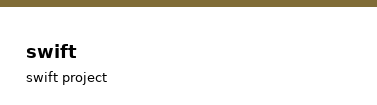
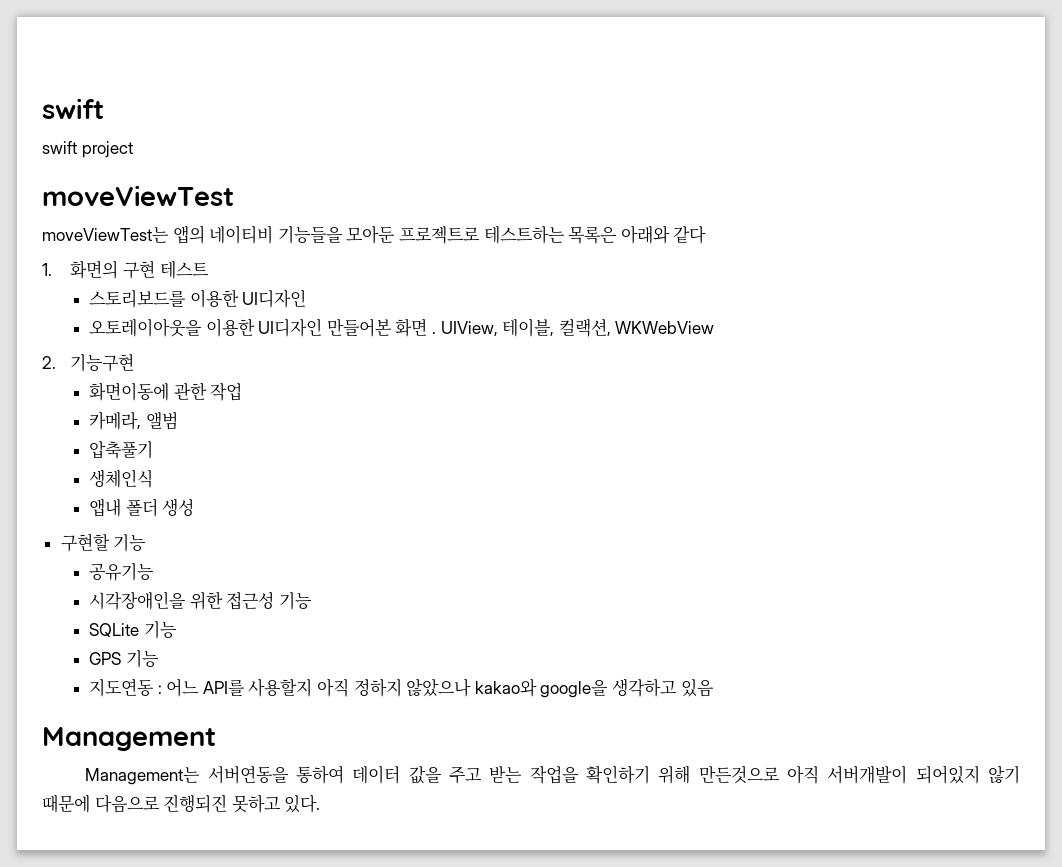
(107, 78) none -> [42,185,234,206] [42,225,707,244] [42,260,209,279] [89,289,307,308] [89,318,715,337] [42,353,135,372] [89,382,243,401] [89,412,178,430] [89,441,154,459] [89,469,154,488] [89,498,195,517] [60,533,147,552] [89,563,155,581] [89,591,312,610] [89,621,177,639] [89,650,159,668] [89,678,714,698] [42,727,216,751] [85,765,1020,785] [42,794,321,813] // moveViewTest // moveViewTest는 앱의 네이티비 기능들을 모아둔 프로젝트로 테스트하는 목록은 아래와 같다 // 1. 화면의 구현 테스트 // 스토리보드를 이용한 UI디자인 // 오토레이아웃을 이용한 UI디자인 만들어본 화면 . UIView, 테이블, 컬랙션, WKWebView // 2. 기능구현 // 화면이동에 관한 작업 // 카메라, 앨범 // 압축풀기 // 생체인식 // 앱내 폴더 생성 // 구현할 기능 // 공유기능 // 시각장애인을 위한 접근성 기능 // SQLite 기능 // GPS 기능 // 지도연동 : 어느 API를 사용할지 아직 정하지 않았으나 kakao와 google을 생각하고 있음 // Management // Management는 서버연동을 통하여 데이터 값을 주고 받는 작업을 확인하기 위해 만든것으로 아직 서버개발이 되어있지 않기 때문에 다음으로 진행되진 못하고 있다.

